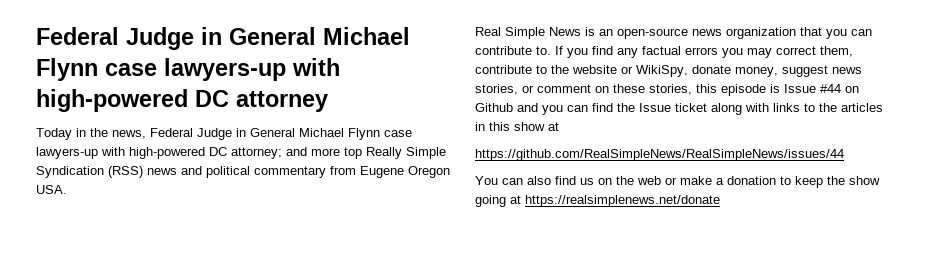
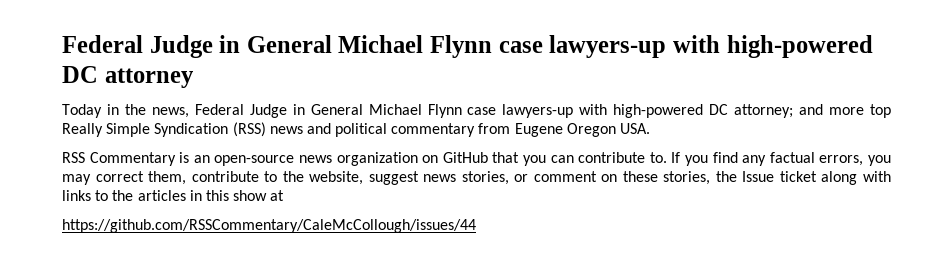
[475,27,581,39] Real Simple News -> [62,152,176,166] RSS Commentary
(796, 33) none -> [422,152,488,163] on GitHub
[685,47,718,55] errors -> [819,155,864,166] errors,
[572,65,778,77] website or WikiSpy, donate money, -> [309,171,364,185] website,
[696,84,859,96] [475,103,613,115] this episode is Issue #44 on Github and you can find -> (711, 178) none
[475,149,844,161] [475,176,880,188] [475,195,720,207] https://github.com/RealSimpleNews/RealSimpleNews/issues/44 // You can also find us on the web or make a donation to keep the show going at https://realsimplenews.net/donate -> [62,219,476,233] https://github.com/RSSCommentary/CaleMcCollough/issues/44

